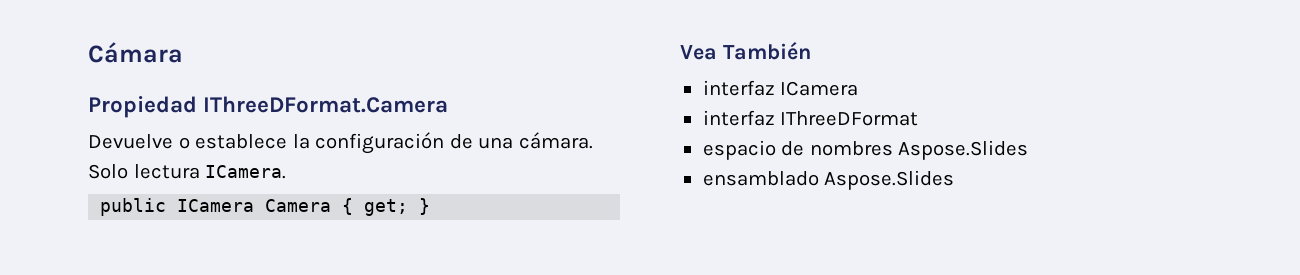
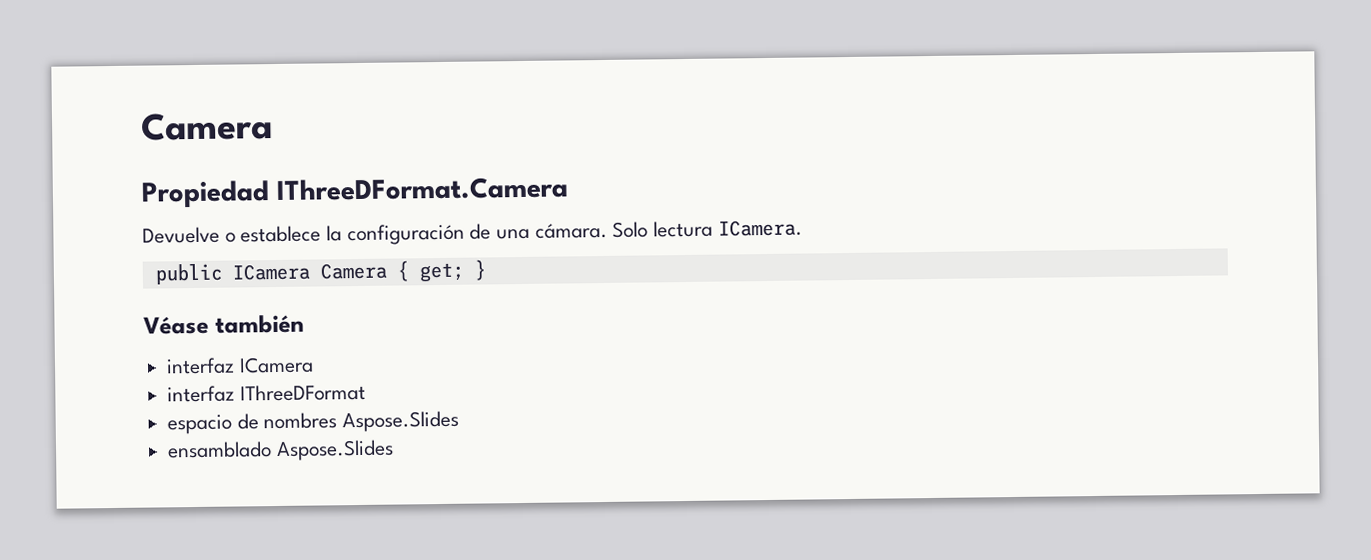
[88,42,183,63] Cámara -> [140,112,273,141] Camera
[680,42,811,60] Vea También -> [143,314,304,335] Véase también

